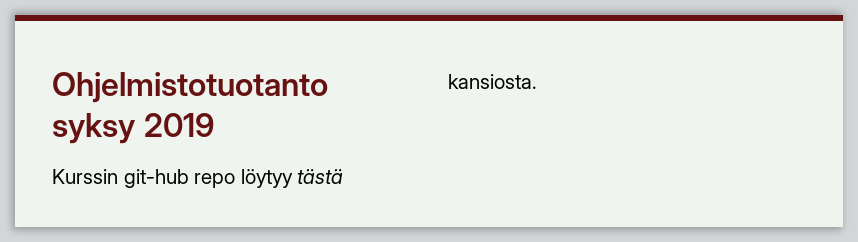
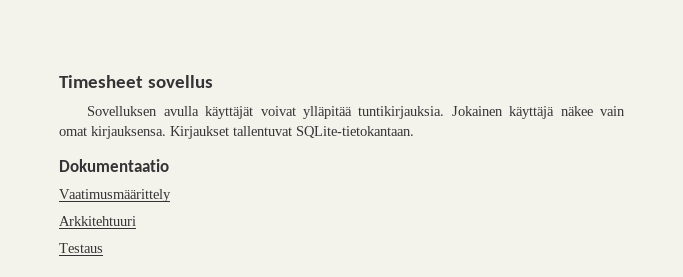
[52,72,328,103] [52,113,214,144] [52,169,344,188] [448,74,537,89] Ohjelmistotuotanto syksy 2019 // Kurssin git-hub repo löytyy tästä kansiosta. -> [59,75,213,88] [87,106,626,119] [59,126,414,139] [59,159,169,172] [59,189,171,202] [59,216,136,226] [59,243,103,253] Timesheet sovellus // Sovelluksen avulla käyttäjät voivat ylläpitää tuntikirjauksia. Jokainen käyttäjä näkee vain omat kirjauksensa. Kirjaukset tallentuvat SQLite-tietokantaan. // Dokumentaatio // Vaatimusmäärittely // Arkkitehtuuri // Testaus

